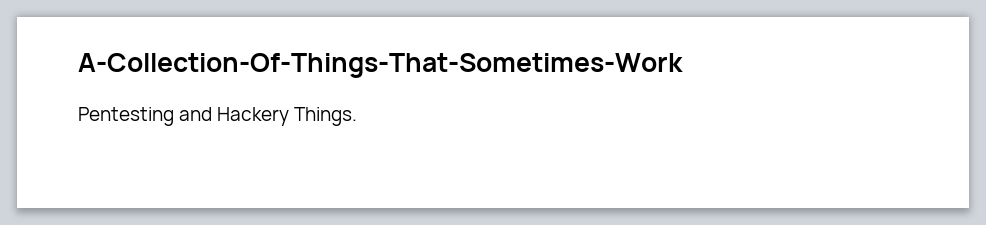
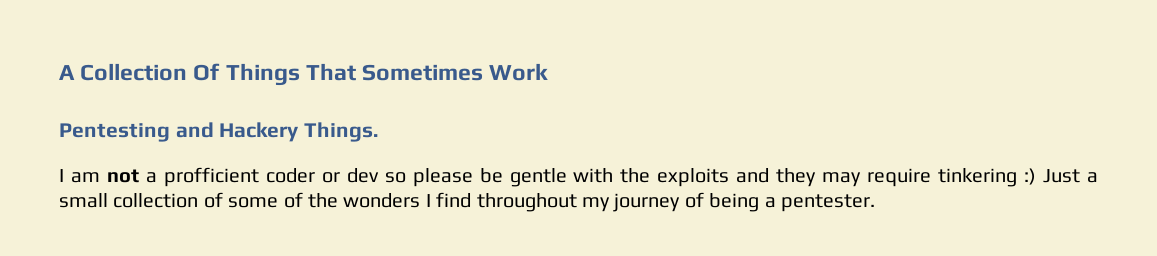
[78,53,683,78] [78,107,358,126] A-Collection-Of-Things-That-Sometimes-Work // Pentesting and Hackery Things. -> [59,63,549,86] [59,122,379,142] [59,167,1099,187] [59,192,875,212] A Collection Of Things That Sometimes Work // Pentesting and Hackery Things. // I am not a profficient coder or dev so please be gentle with the exploits and they may require tinkering :) Just a small collection of some of the wonders I find throughout my journey of being a pentester.

